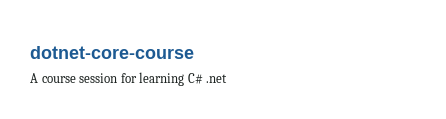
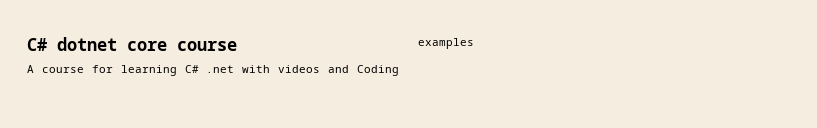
[30,46,194,59] dotnet-core-course -> [27,37,237,51] C# dotnet core course
[79,73,118,83] session -> (84, 70) none
(228, 78) none -> [242,65,399,76] [418,38,474,49] with videos and Coding examples

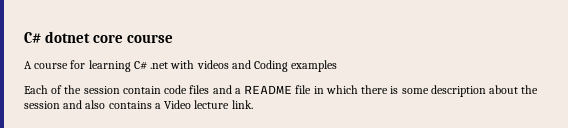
(474, 43) none -> [24,85,539,97] [24,100,253,109] // Each of the session contain code files and a README file in which there is some description about the session and also contains a Video lecture link.

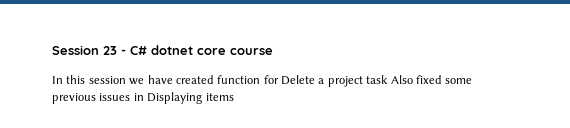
(24, 37) none -> [52,45,126,55] Session 23 -
[24,60,338,72] [24,85,539,97] [24,100,253,109] A course for learning C# .net with videos and Coding examples // Each of the session contain code files and a README file in which there is some description about the session and also contains a Video lecture link. -> [52,75,473,87] [52,92,234,104] In this session we have created function for Delete a project task Also fixed some previous issues in Displaying items

